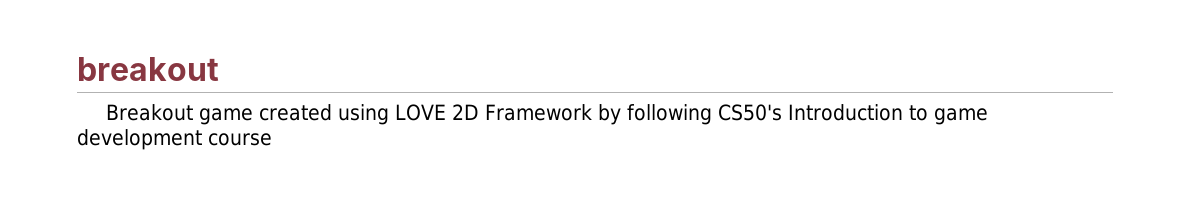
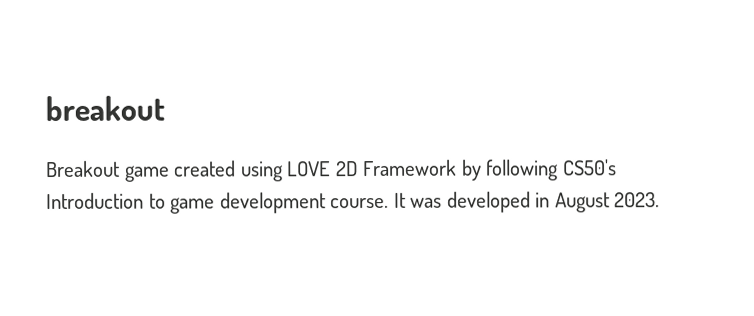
[208,133,272,146] course -> [330,191,661,213] course. It was developed in August 2023.

